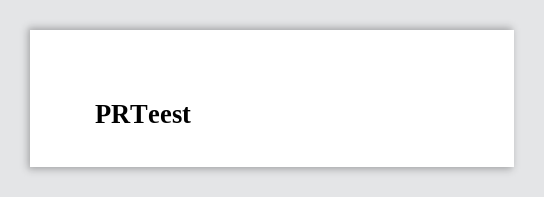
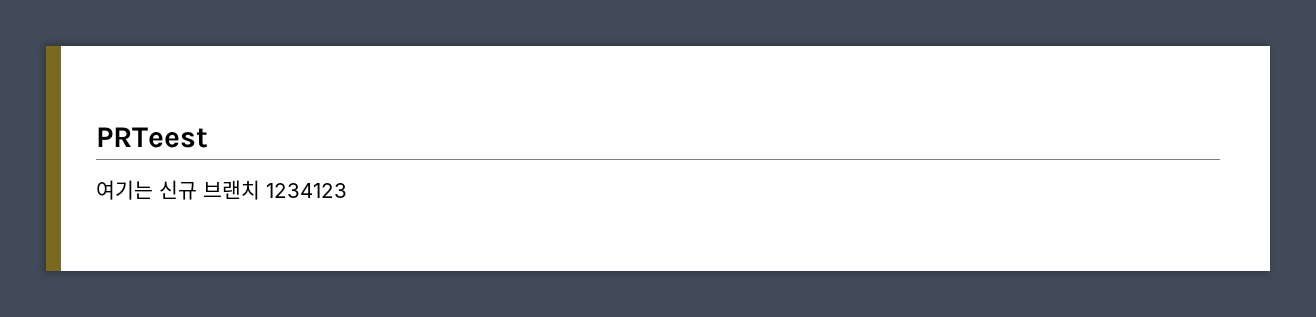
(191, 114) none -> [96,180,347,200] // 여기는 신규 브랜치 1234123

